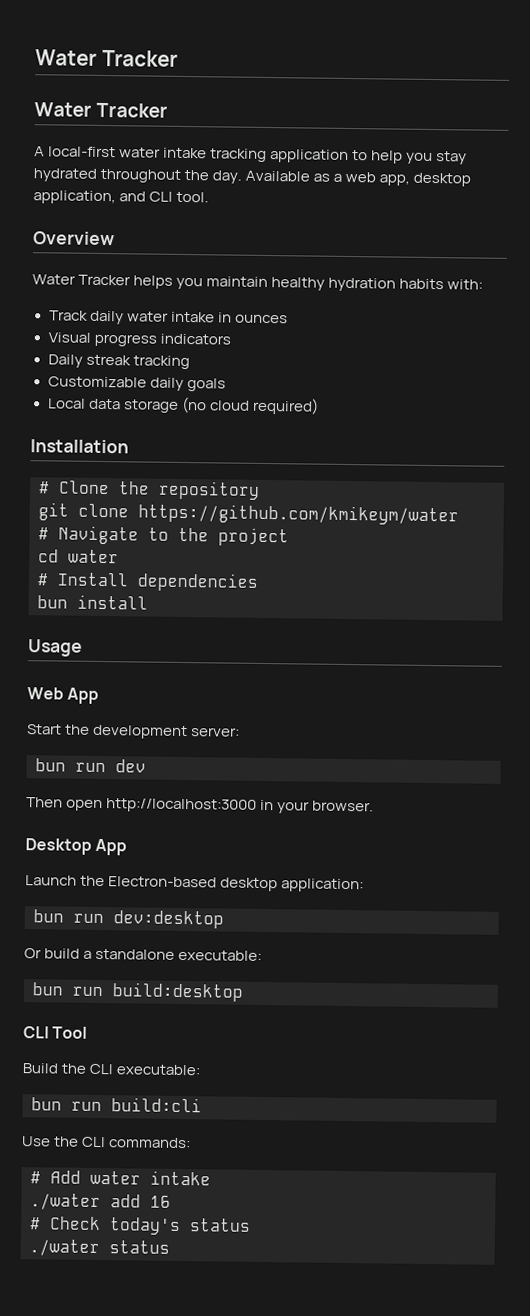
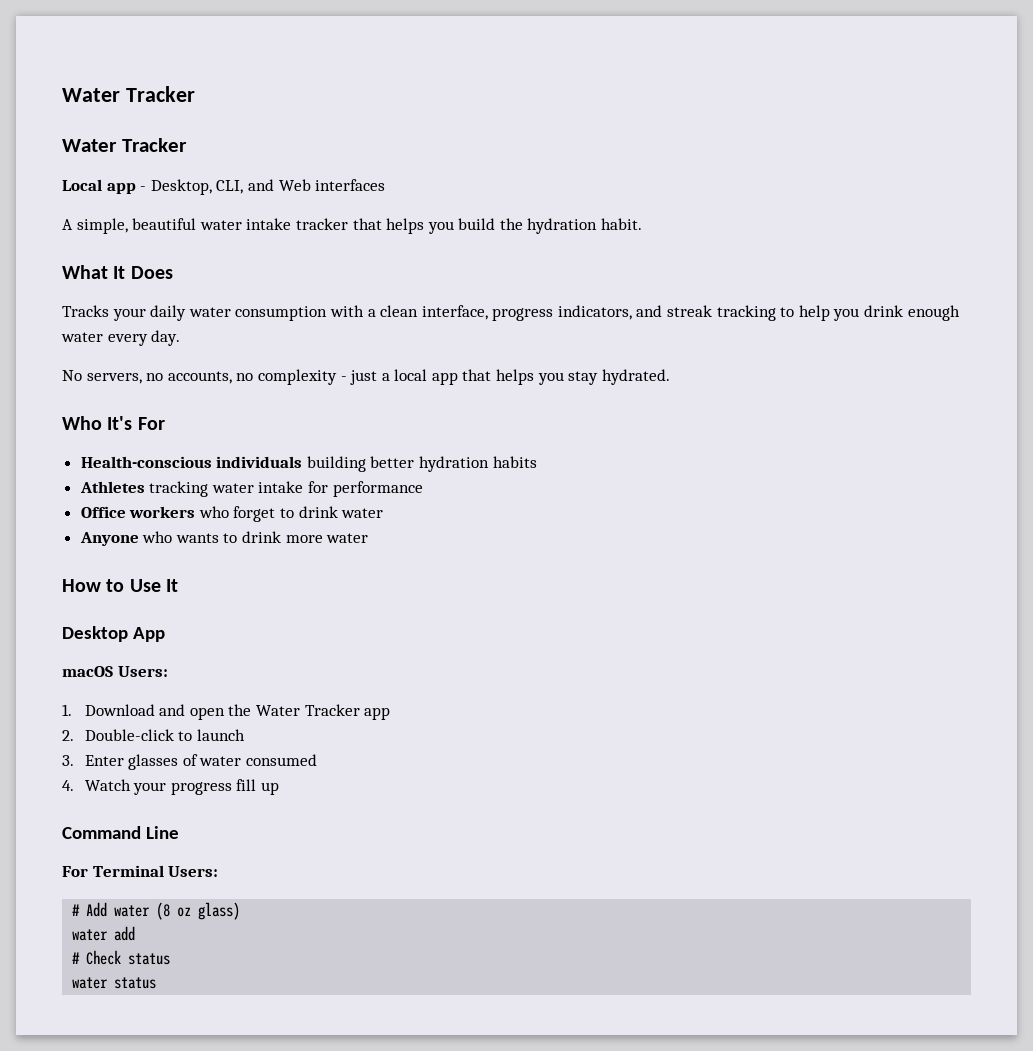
[34,146,468,165] [33,168,472,187] [33,190,210,205] [33,231,115,246] [32,274,484,292] [48,310,288,325] [47,332,231,347] [47,354,190,370] [47,376,226,392] [47,396,319,415] [30,439,129,454] [38,480,260,500] [38,502,459,526] [38,525,289,547] [38,549,119,564] [37,572,259,592] [37,594,148,610] [28,639,83,657] [27,687,100,704] [27,724,241,740] [35,758,146,773] [26,797,375,814] [25,838,128,856] [25,875,365,893] [33,909,224,929] [24,948,263,961] [32,982,244,1002] [23,1026,88,1039] [22,1063,202,1076] [31,1097,202,1113] [22,1136,192,1149] A local-first water intake tracking application to help you stay hydrated throughout the day. Available as a web app, desktop application, and CLI tool. // Overview // Water Tracker helps you maintain healthy hydration habits with: // Track daily water intake in ounces // Visual progress indicators // Daily streak tracking // Customizable daily goals // Local data storage (no cloud required) // Installation // # Clone the repository // git clone https://github.com/kmikeym/water // # Navigate to the project // cd water // # Install dependencies // bun install // Usage // Web App // Start the development server: // bun run dev // Then open http://localhost:3000 in your browser. // Desktop App // Launch the Electron-based desktop application: // bun run dev:desktop // Or build a standalone executable: // bun run build:desktop // CLI Tool // Build the CLI executable: // bun run build:cli // Use the CLI commands: -> [62,179,386,195] [62,218,643,234] [62,265,173,279] [62,305,960,321] [61,330,181,346] [62,369,670,385] [62,416,165,430] [80,456,537,472] [79,481,423,497] [80,506,384,522] [79,531,369,546] [62,579,178,592] [62,626,165,642] [62,666,168,677] [62,704,391,720] [62,729,245,741] [62,754,317,770] [62,779,279,795] [62,826,179,839] [62,865,219,877] Local app - Desktop, CLI, and Web interfaces // A simple, beautiful water intake tracker that helps you build the hydration habit. // What It Does // Tracks your daily water consumption with a clean interface, progress indicators, and streak tracking to help you drink enough water every day. // No servers, no accounts, no complexity - just a local app that helps you stay hydrated. // Who It's For // Health-conscious individuals building better hydration habits // Athletes tracking water intake for performance // Office workers who forget to drink water // Anyone who wants to drink more water // How to Use It // Desktop App // macOS Users: // 1. Download and open the Water Tracker app // 2. Double-click to launch // 3. Enter glasses of water consumed // 4. Watch your progress fill up // Command Line // For Terminal Users:
[150,1170,211,1186] [30,1193,101,1211] intake // ./water -> [156,902,241,920] [72,929,109,941] (8 oz glass) // water
[150,1195,171,1208] 16 -> (136, 933) none
[109,1217,181,1236] today's -> (122, 957) none
[29,1239,100,1257] ./water -> [72,977,109,989] water

